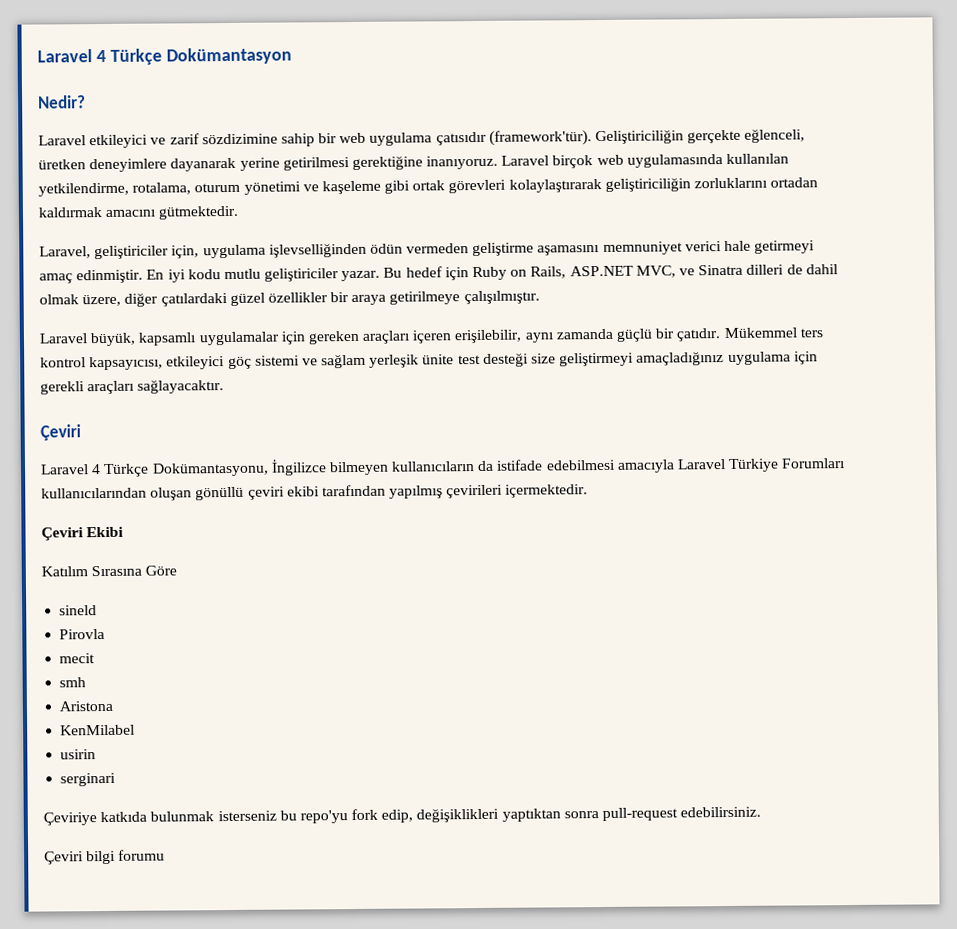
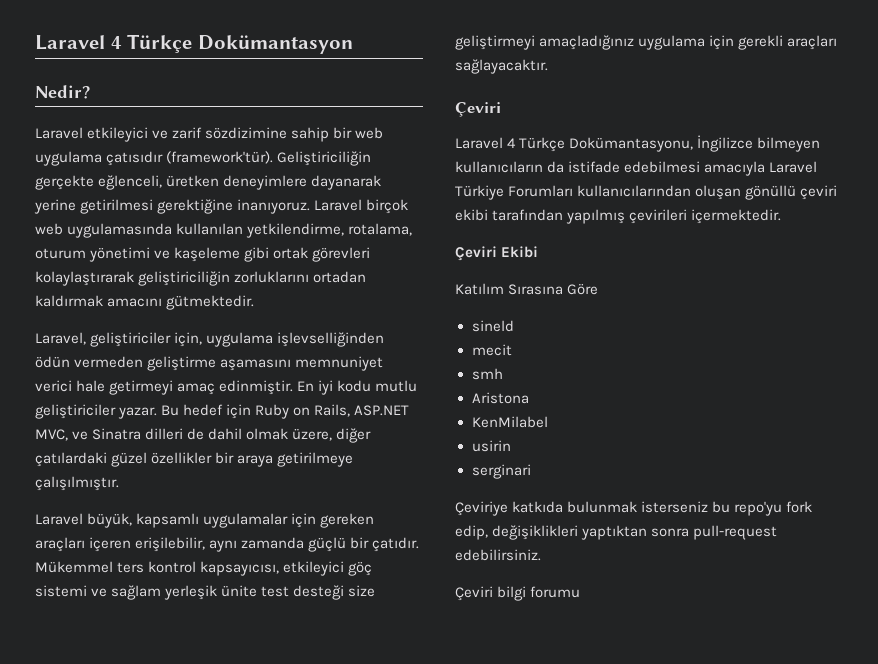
[59,629,106,640] // Pirovla -> (514, 326) none

